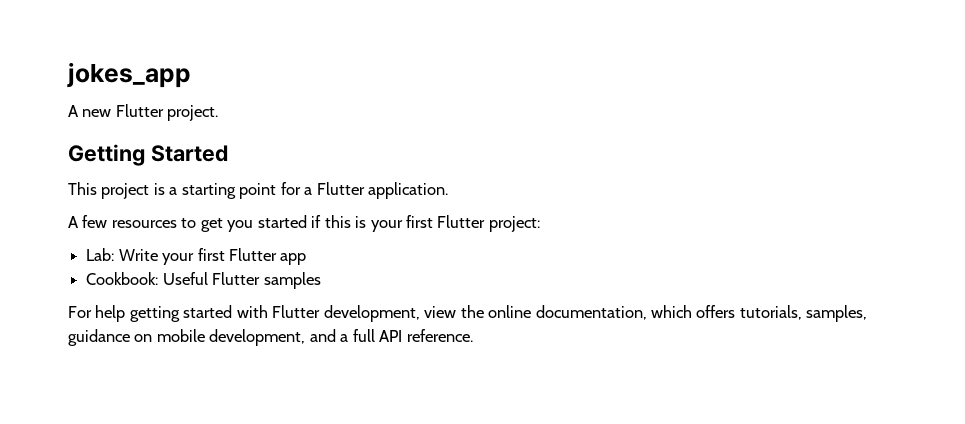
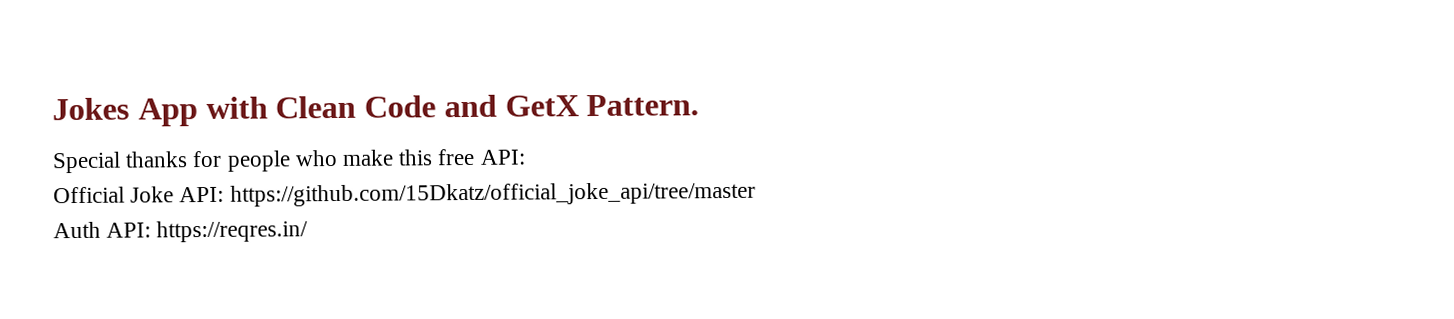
[67,62,191,88] [68,104,219,121] [68,144,228,166] [68,182,449,199] [68,215,540,232] [86,248,307,265] [86,272,321,289] [68,305,868,322] [68,329,473,346] jokes_app // A new Flutter project. // Getting Started // This project is a starting point for a Flutter application. // A few resources to get you started if this is your first Flutter project: // Lab: Write your first Flutter app // Cookbook: Useful Flutter samples // For help getting started with Flutter development, view the online documentation, which offers tutorials, samples, guidance on mobile development, and a full API reference. -> [52,94,700,127] [52,148,526,174] [53,181,756,207] [53,220,309,243] Jokes App with Clean Code and GetX Pattern. // Special thanks for people who make this free API: // Official Joke API: https://github.com/15Dkatz/official_joke_api/tree/master // Auth API: https://reqres.in/

